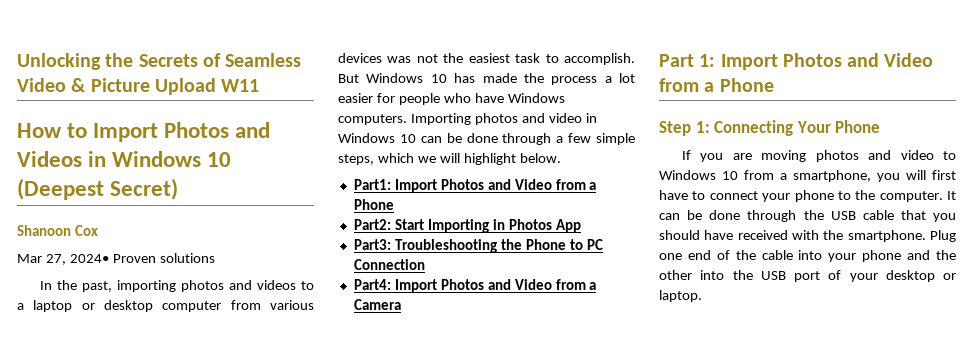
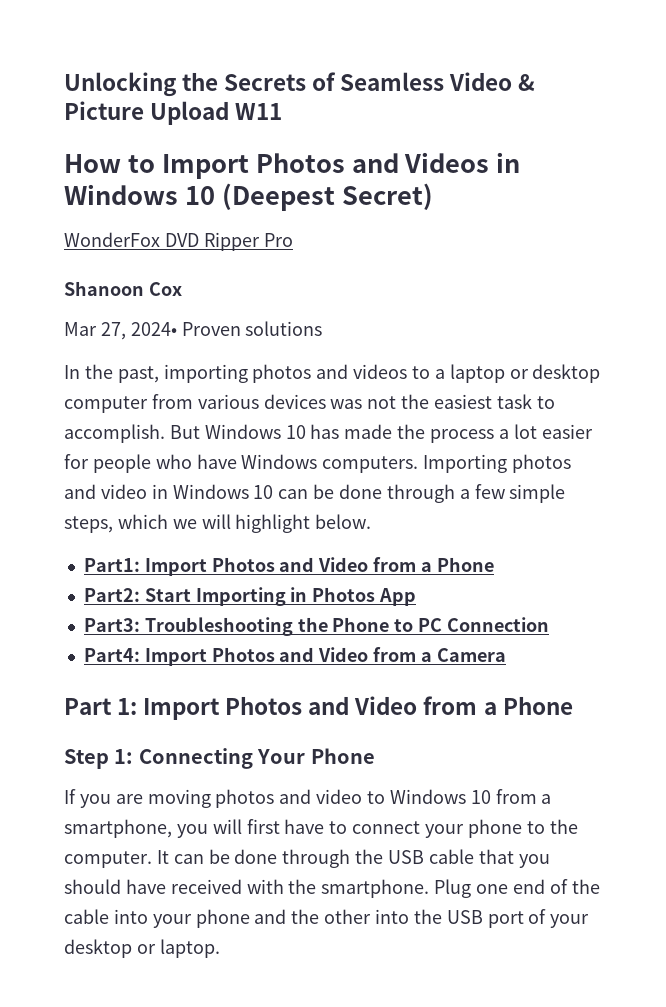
(179, 189) none -> [64,232,293,251] // WonderFox DVD Ripper Pro

